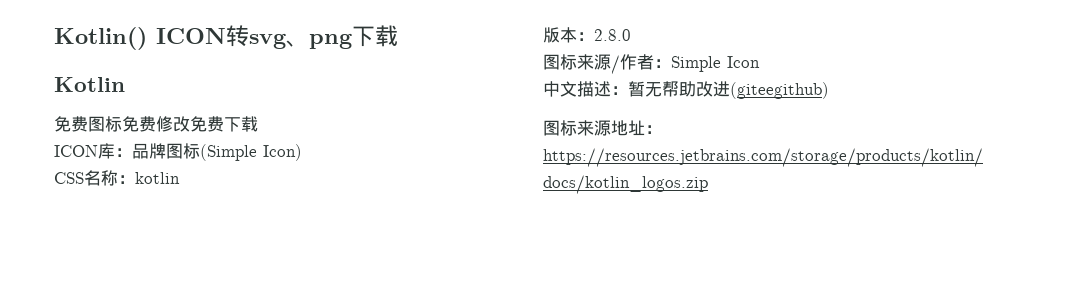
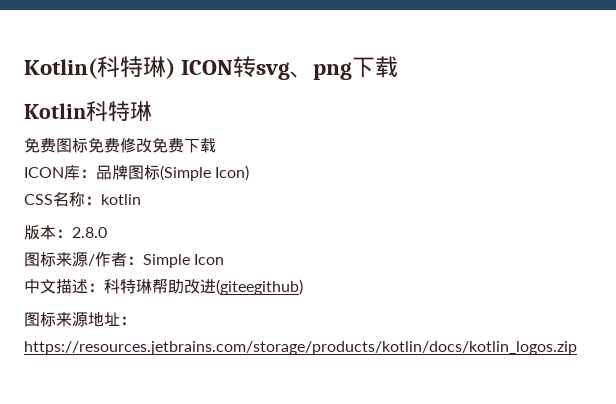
[54,27,147,50] Kotlin() -> [24,56,175,79] Kotlin(科特琳)
(125, 84) none -> [86,101,152,121] 科特琳
[628,81,662,97] 暂无 -> [104,279,152,294] 科特琳

